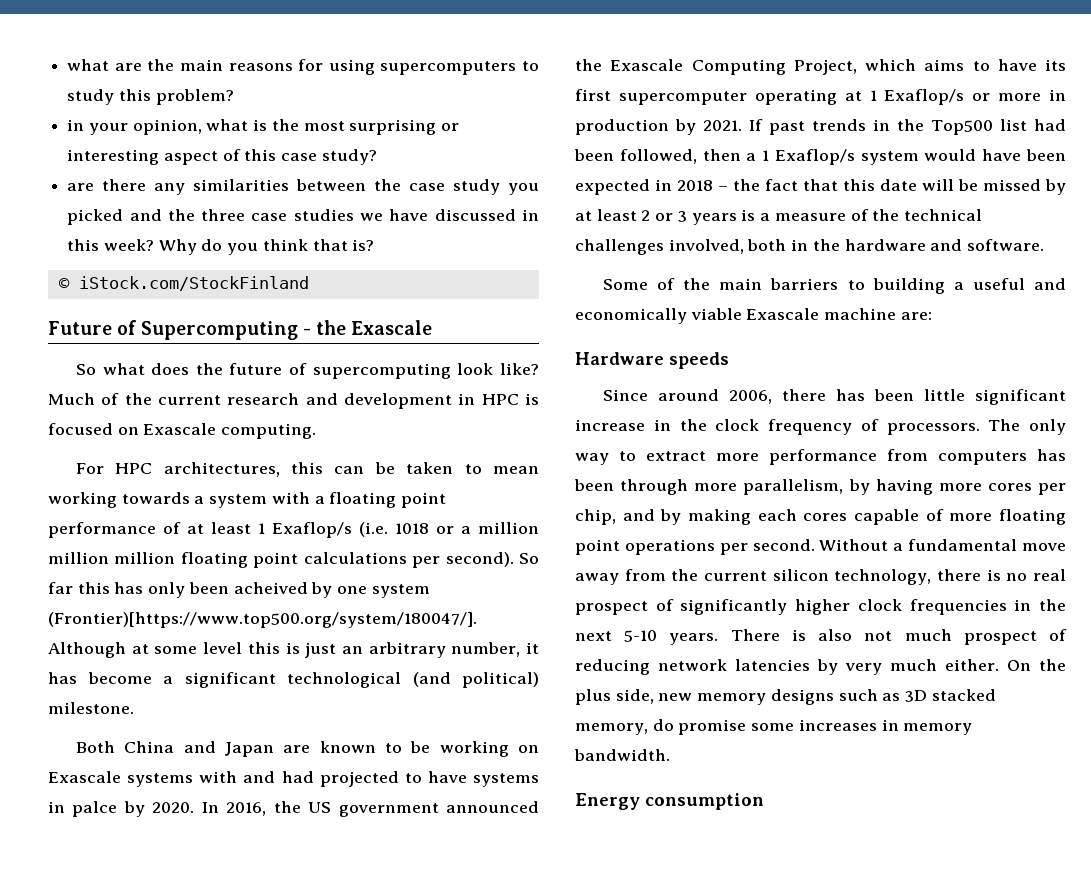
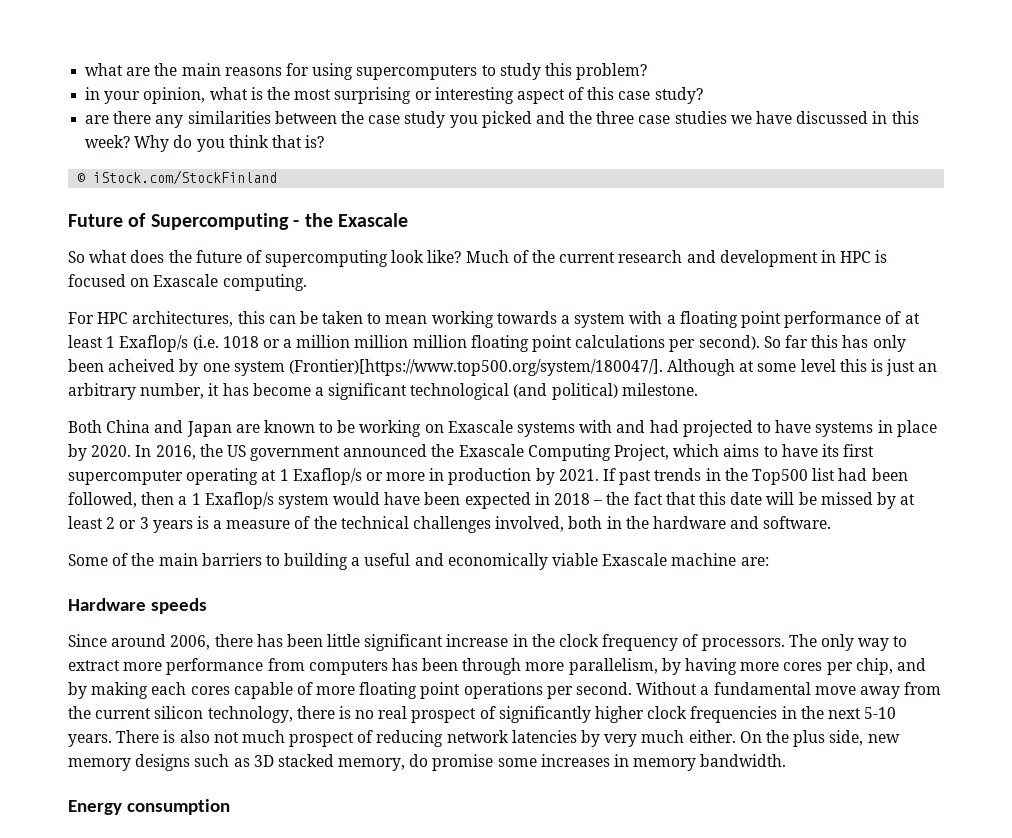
[72,801,118,817] palce -> [896,420,937,437] place

